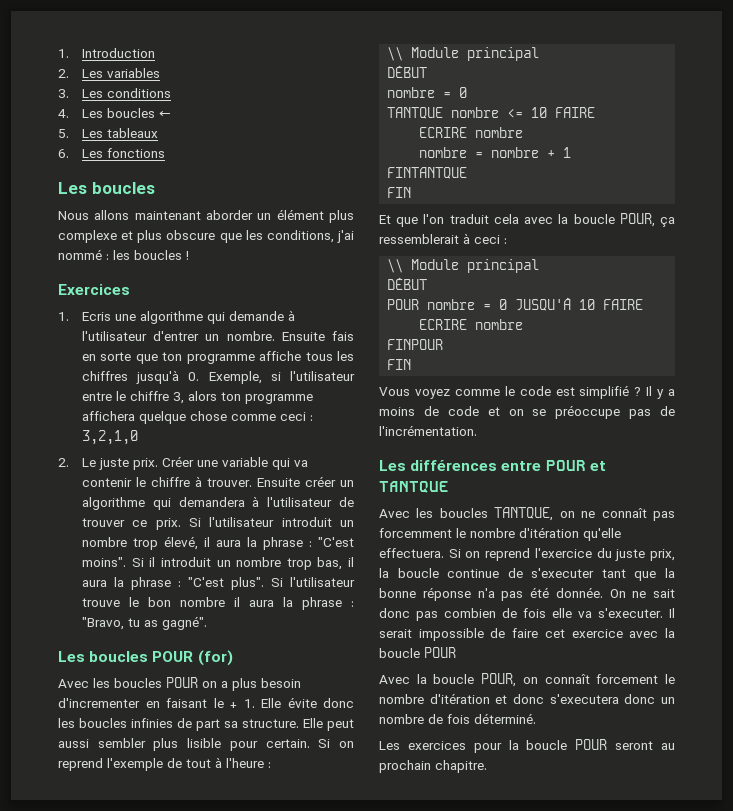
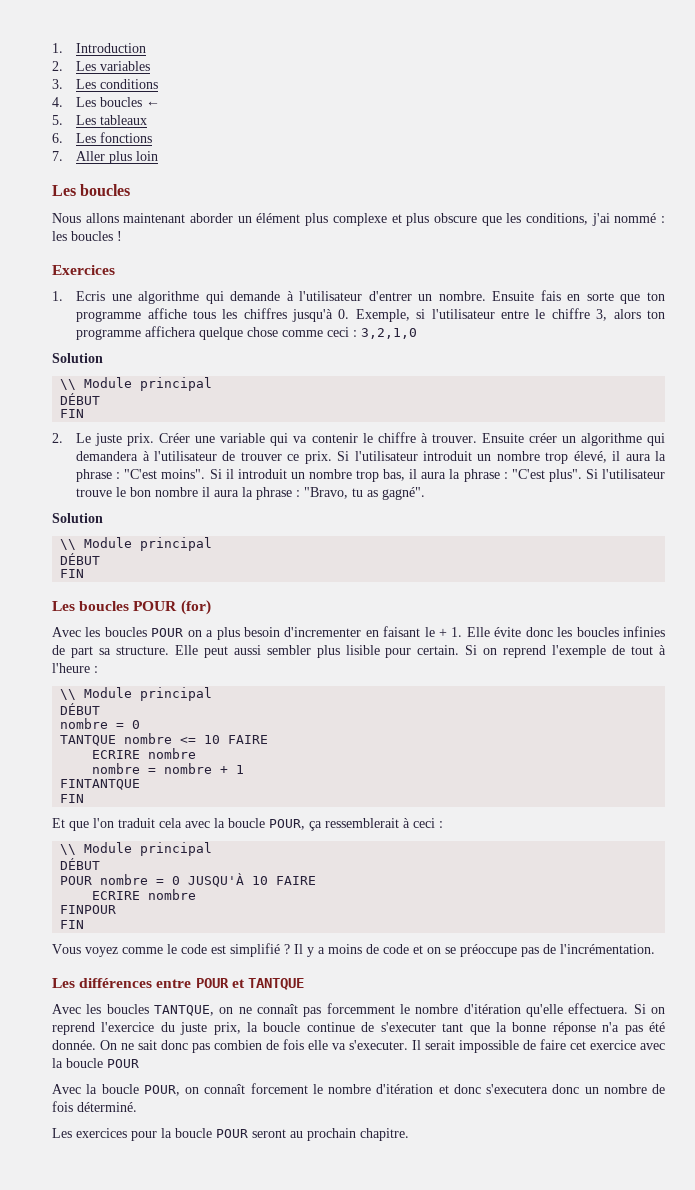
(166, 153) none -> [52,151,159,164] // 7. Aller plus loin
(139, 437) none -> [52,353,103,363] [60,377,213,391] [60,393,101,405] [60,409,85,418] // Solution // \\ Module principal // DÉBUT // FIN
(208, 623) none -> [52,513,103,523] [60,537,213,551] [60,553,101,565] [60,569,85,578] // Solution // \\ Module principal // DÉBUT // FIN

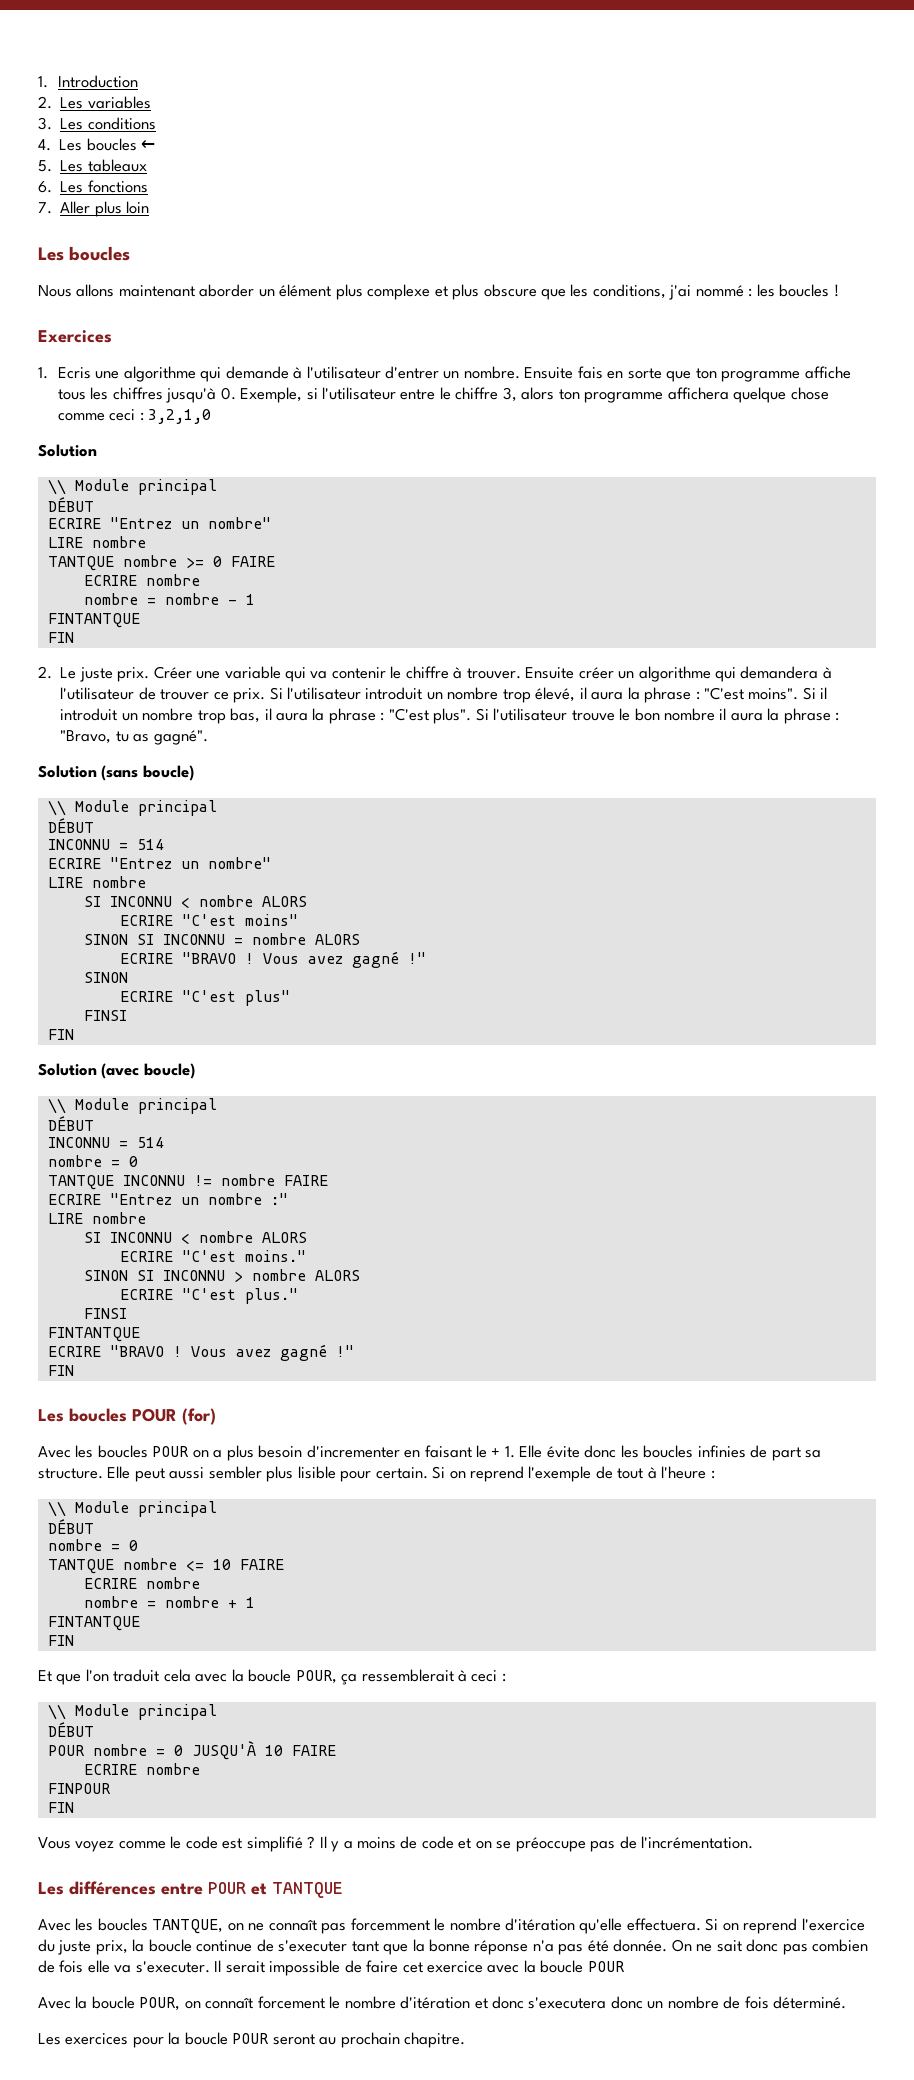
(101, 399) none -> [47,517,271,529] [47,536,146,548] [47,555,275,571] [83,574,200,586] [83,593,255,605] [47,613,140,628] // ECRIRE "Entrez un nombre" // LIRE nombre // TANTQUE nombre >= 0 FAIRE // ECRIRE nombre // nombre = nombre - 1 // FINTANTQUE
[60,537,213,551] [60,553,101,565] // \\ Module principal // DÉBUT -> [101,765,194,781] [47,800,217,816] [47,818,94,833] [47,839,164,850] [47,857,271,869] [47,876,146,888] [83,895,307,908] [119,914,298,926] [83,933,360,945] [119,951,426,968] [83,972,128,983] [119,990,290,1006] [83,1010,127,1021] [47,1029,74,1040] [38,1063,195,1079] [47,1098,217,1114] [47,1116,94,1131] [47,1137,164,1148] [47,1155,138,1167] [47,1174,328,1190] [47,1193,288,1205] [47,1212,146,1224] [83,1231,307,1244] [119,1250,306,1262] [83,1269,360,1282] [119,1288,298,1304] [83,1308,127,1319] [47,1327,140,1342] [47,1344,354,1361] (sans boucle) // \\ Module principal // DÉBUT // INCONNU = 514 // ECRIRE "Entrez un nombre" // LIRE nombre // SI INCONNU < nombre ALORS // ECRIRE "C'est moins" // SINON SI INCONNU = nombre ALORS // ECRIRE "BRAVO ! Vous avez gagné !" // SINON // ECRIRE "C'est plus" // FINSI // FIN // Solution (avec boucle) // \\ Module principal // DÉBUT // INCONNU = 514 // nombre = 0 // TANTQUE INCONNU != nombre FAIRE // ECRIRE "Entrez un nombre :" // LIRE nombre // SI INCONNU < nombre ALORS // ECRIRE "C'est moins." // SINON SI INCONNU > nombre ALORS // ECRIRE "C'est plus." // FINSI // FINTANTQUE // ECRIRE "BRAVO ! Vous avez gagné !"

